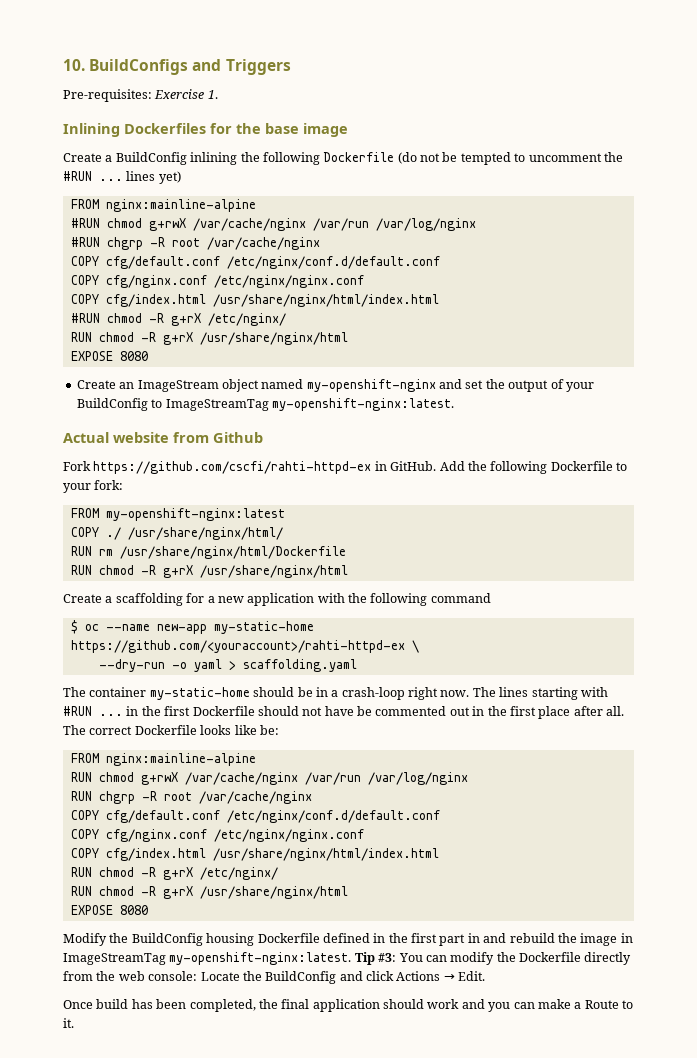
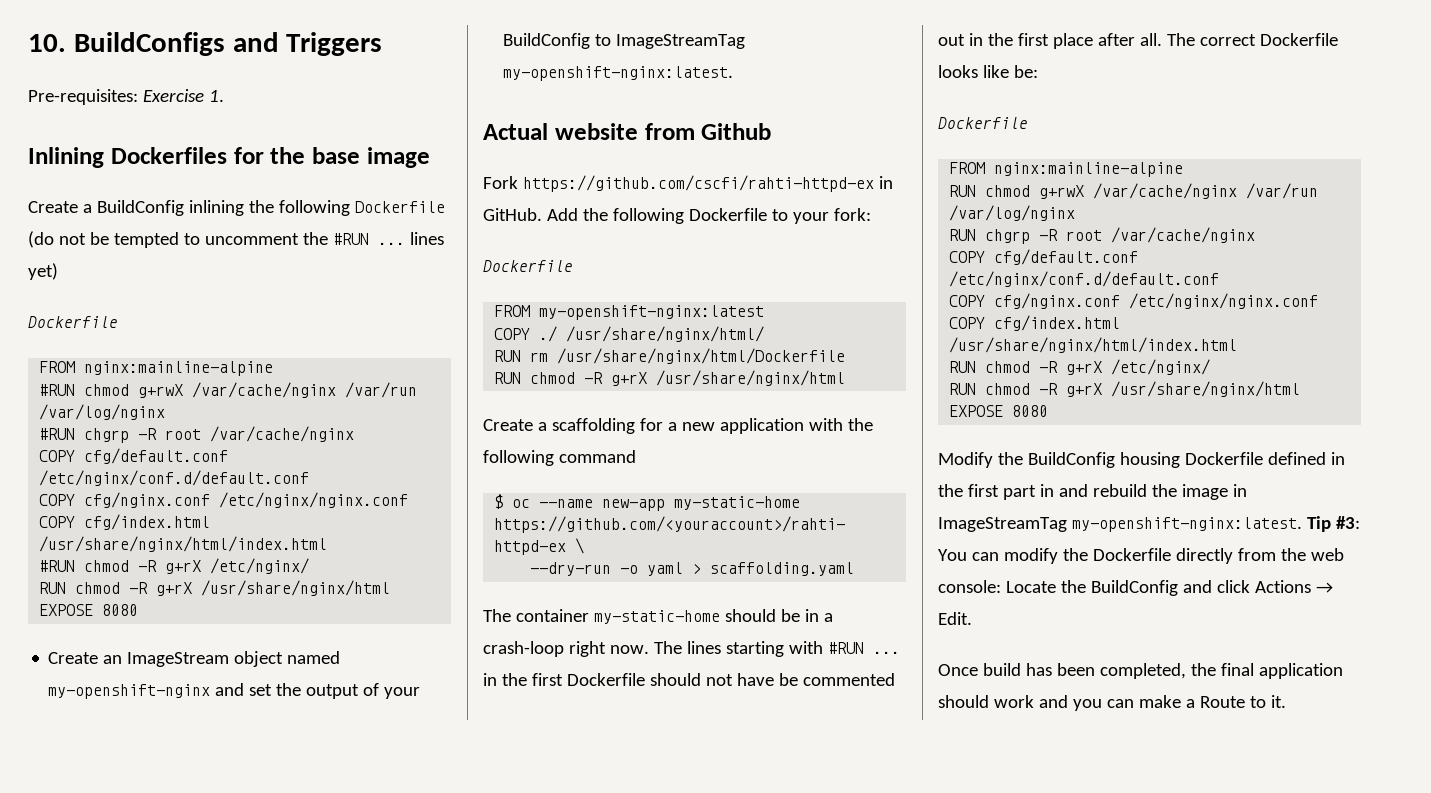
(181, 177) none -> [28,316,118,328] // Dockerfile
(124, 485) none -> [483,260,573,272] // Dockerfile
(279, 730) none -> [938,117,1028,129] // Dockerfile

